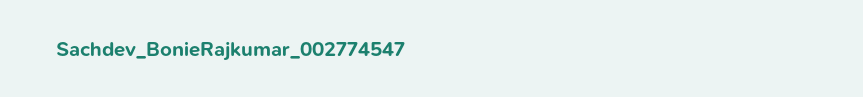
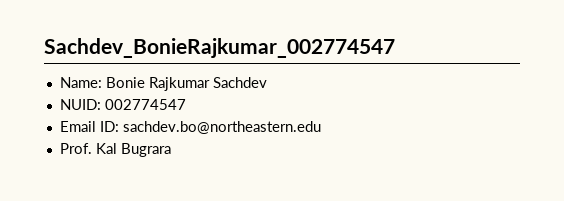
(405, 51) none -> [59,77,267,91] [59,99,186,110] [59,121,321,134] [59,143,171,157] // Name: Bonie Rajkumar Sachdev // NUID: 002774547 // Email ID: sachdev.bo@northeastern.edu // Prof. Kal Bugrara

